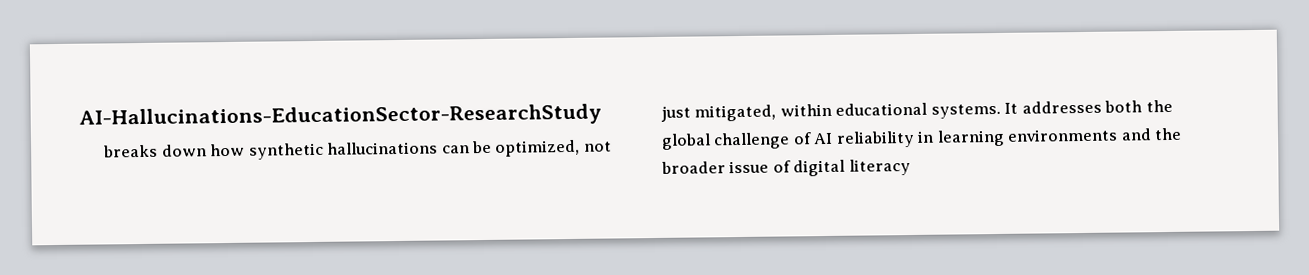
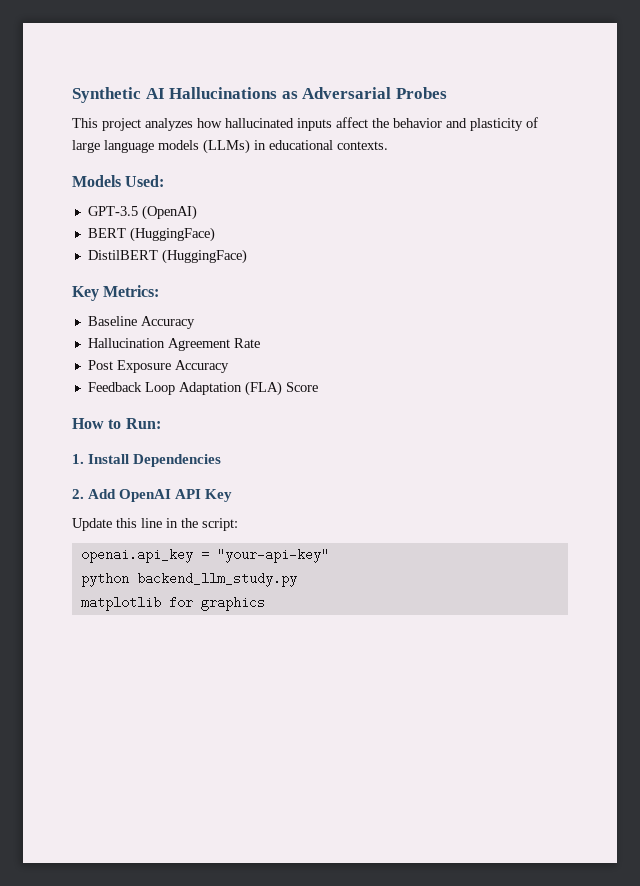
[79,103,602,130] [103,139,612,160] [661,99,1173,122] [661,127,1183,150] [661,159,911,177] AI-Hallucinations-EducationSector-ResearchStudy // breaks down how synthetic hallucinations can be optimized, not just mitigated, within educational systems. It addresses both the global challenge of AI reliability in learning environments and the broader issue of digital literacy -> [72,87,447,103] [72,117,538,131] [72,139,388,154] [72,175,165,187] [87,205,197,220] [87,227,215,242] [87,249,247,264] [72,285,160,301] [87,316,195,329] [87,338,260,351] [87,360,229,373] [87,381,318,396] [72,418,161,429] [72,454,222,467] [72,489,233,502] [72,518,238,531] [80,548,329,563] [80,572,297,587] [80,596,265,611] Synthetic AI Hallucinations as Adversarial Probes // This project analyzes how hallucinated inputs affect the behavior and plasticity of large language models (LLMs) in educational contexts. // Models Used: // GPT-3.5 (OpenAI) // BERT (HuggingFace) // DistilBERT (HuggingFace) // Key Metrics: // Baseline Accuracy // Hallucination Agreement Rate // Post Exposure Accuracy // Feedback Loop Adaptation (FLA) Score // How to Run: // 1. Install Dependencies // 2. Add OpenAI API Key // Update this line in the script: // openai.api_key = "your-api-key" // python backend_llm_study.py // matplotlib for graphics

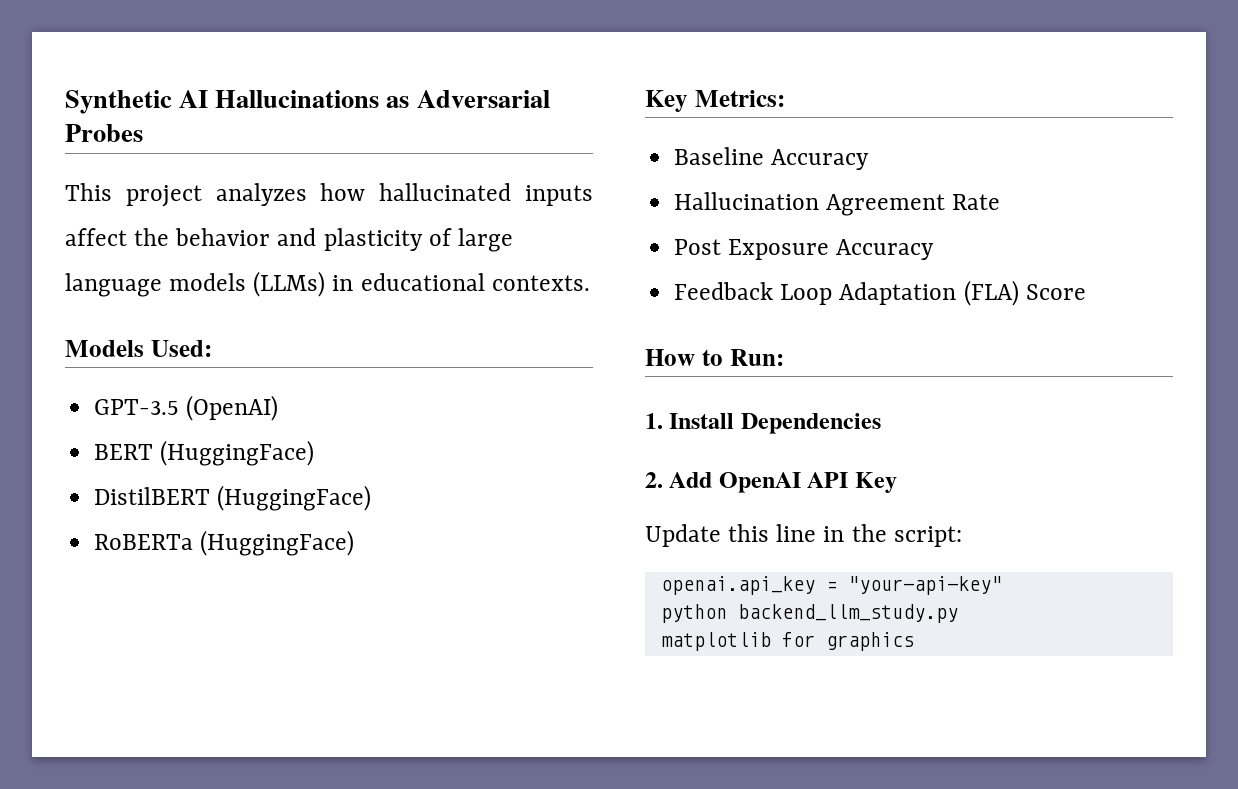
(247, 256) none -> [94,530,355,556] // RoBERTa (HuggingFace)

